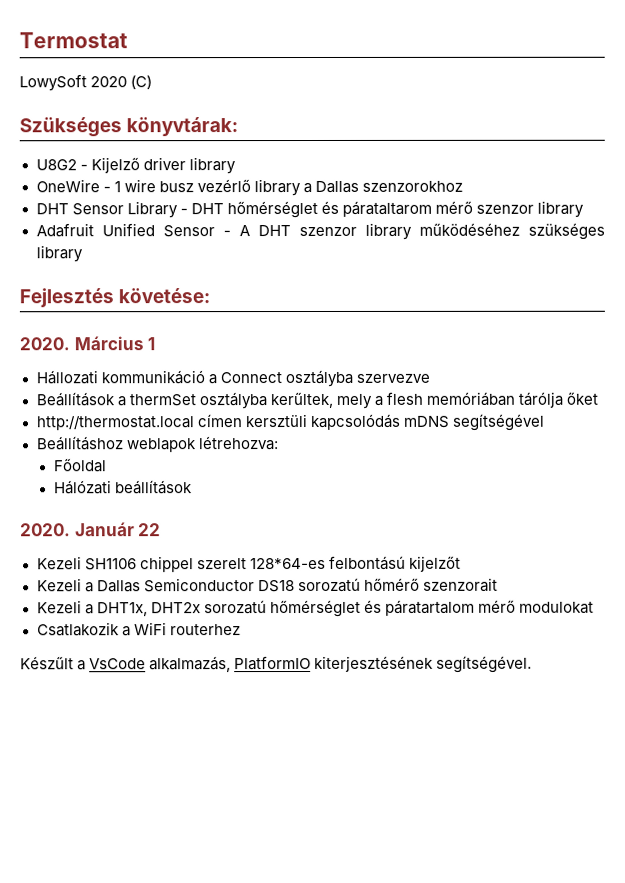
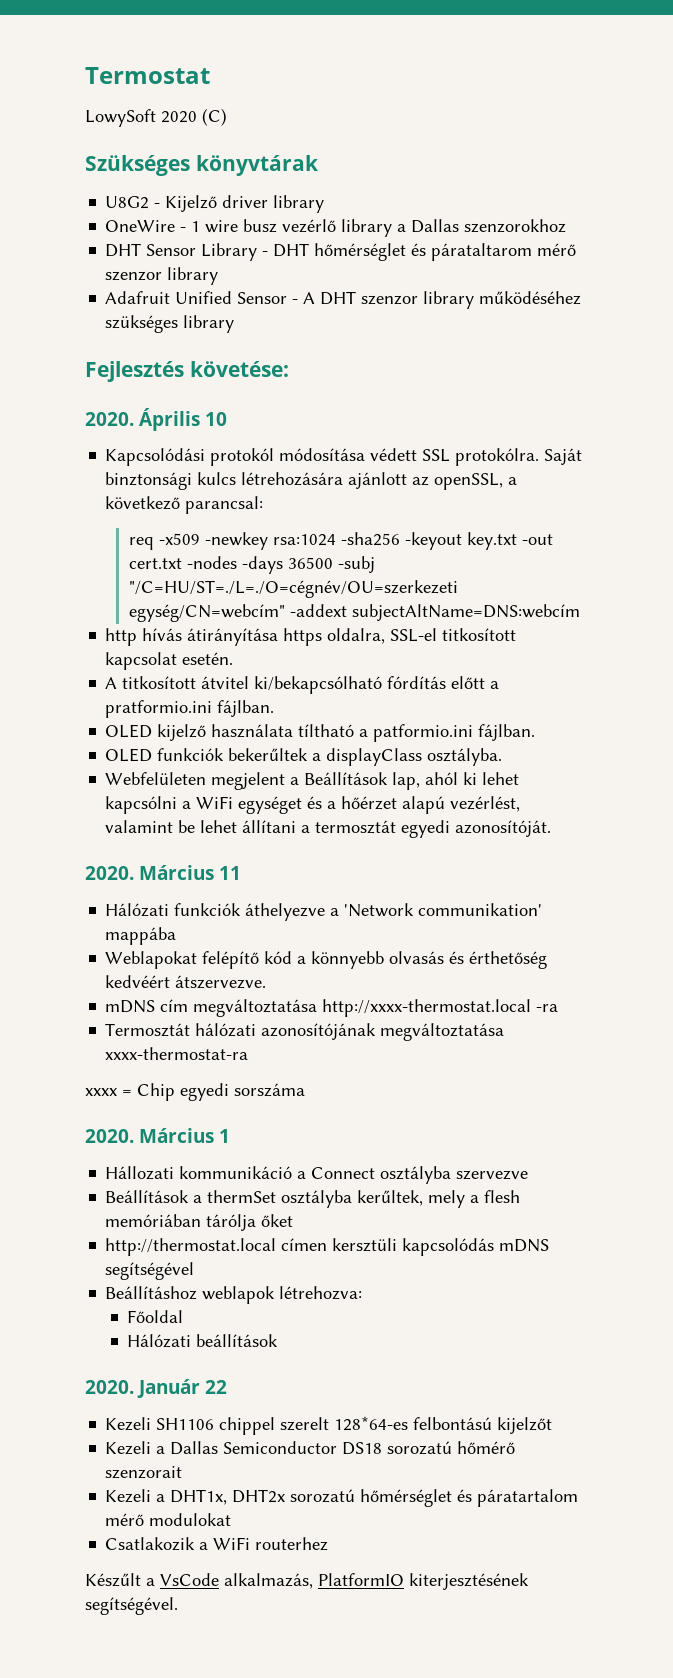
[126,117,239,137] könyvtárak: -> [195,155,319,176] könyvtárak
(211, 296) none -> [85,408,228,431] [105,448,583,466] [105,472,518,490] [105,496,264,514] [128,532,553,550] [128,556,375,574] [128,580,458,598] [128,604,580,622] [105,628,517,646] [105,652,234,670] [105,676,500,694] [105,700,275,718] [105,724,536,742] [105,748,503,766] [105,772,520,790] [105,796,521,814] [105,820,552,838] [85,865,242,880] [105,903,543,921] [105,927,177,945] [105,951,548,969] [105,975,267,989] [105,999,559,1017] [105,1023,505,1041] [105,1047,249,1060] [85,1083,305,1101] // 2020. Április 10 // Kapcsolódási protokól módosítása védett SSL protokólra. Saját binztonsági kulcs létrehozására ajánlott az openSSL, a következő parancsal: // req -x509 -newkey rsa:1024 -sha256 -keyout key.txt -out cert.txt -nodes -days 36500 -subj "/C=HU/ST=./L=./O=cégnév/OU=szerkezeti egység/CN=webcím" -addext subjectAltName=DNS:webcím // http hívás átirányítása https oldalra, SSL-el titkosított kapcsolat esetén. // A titkosított átvitel ki/bekapcsólható fórdítás előtt a pratformio.ini fájlban. // OLED kijelző használata tíltható a patformio.ini fájlban. // OLED funkciók bekerűltek a displayClass osztályba. // Webfelületen megjelent a Beállítások lap, ahól ki lehet kapcsólni a WiFi egységet és a hőérzet alapú vezérlést, valamint be lehet állítani a termosztát egyedi azonosítóját. // 2020. Március 11 // Hálózati funkciók áthelyezve a 'Network communikation' mappába // Weblapokat felépítő kód a könnyebb olvasás és érthetőség kedvéért átszervezve. // mDNS cím megváltoztatása http://xxxx-thermostat.local -ra // Termosztát hálózati azonosítójának megváltoztatása xxxx-thermostat-ra // xxxx = Chip egyedi sorszáma

